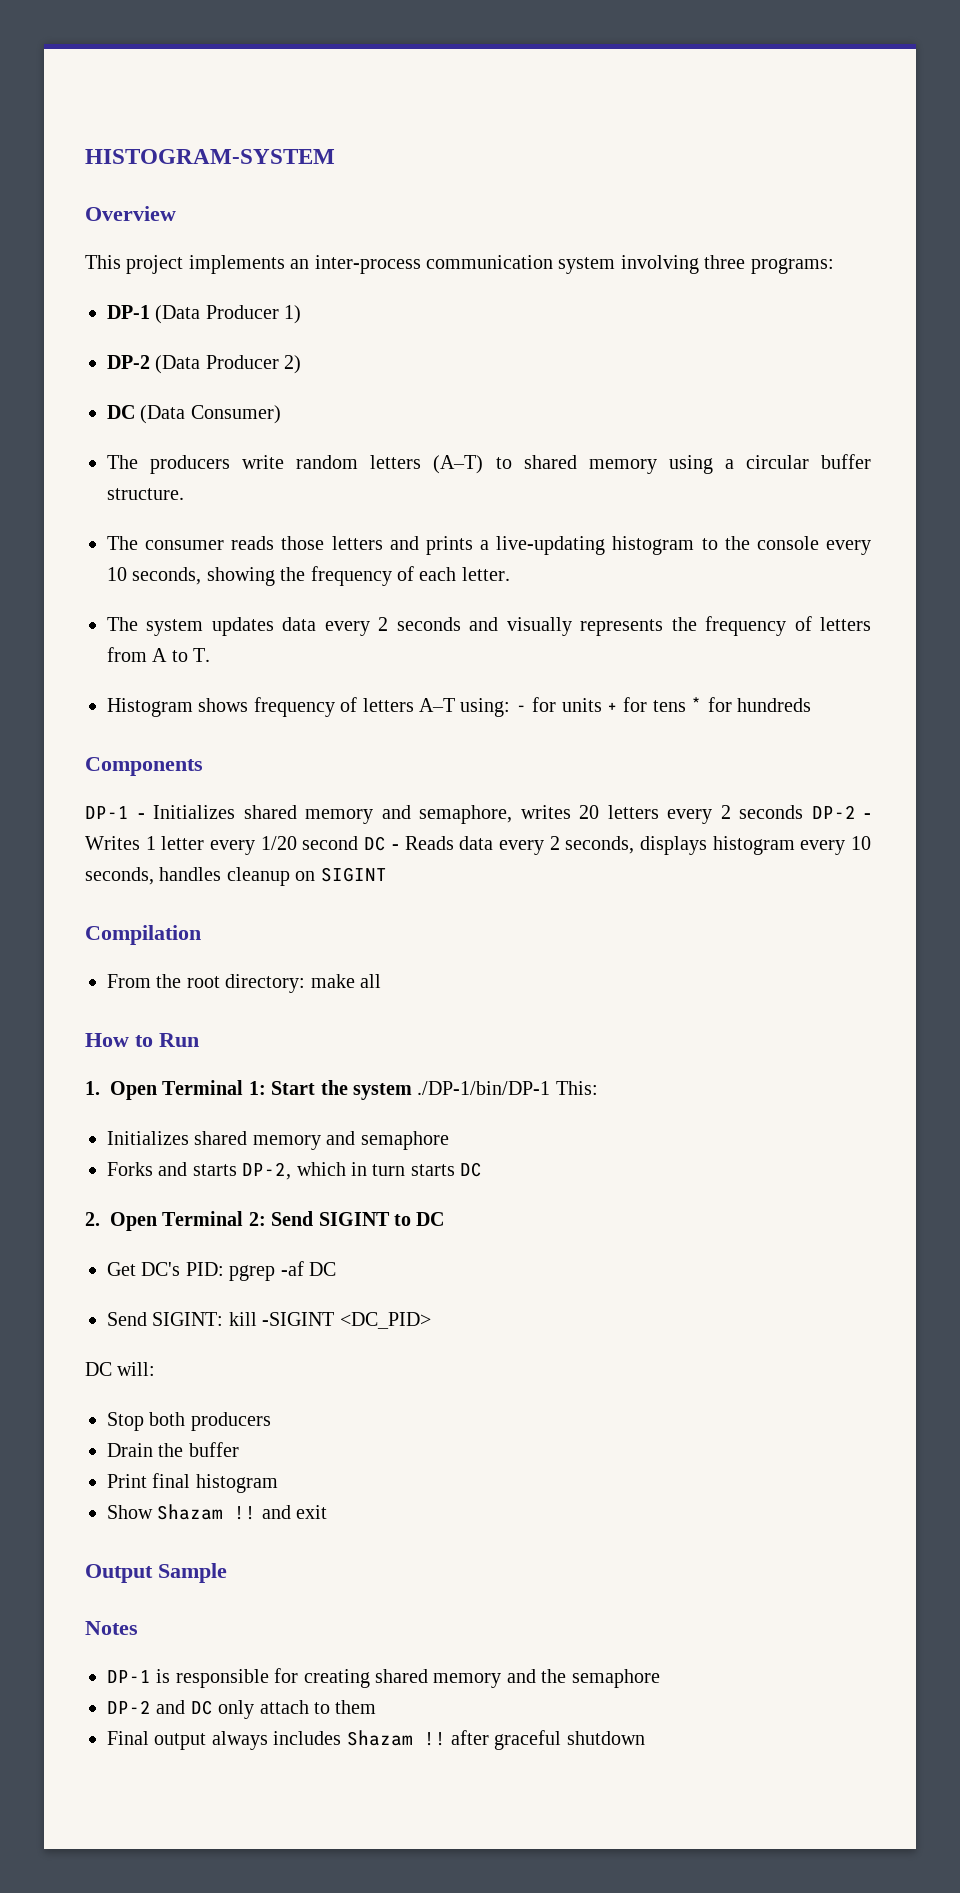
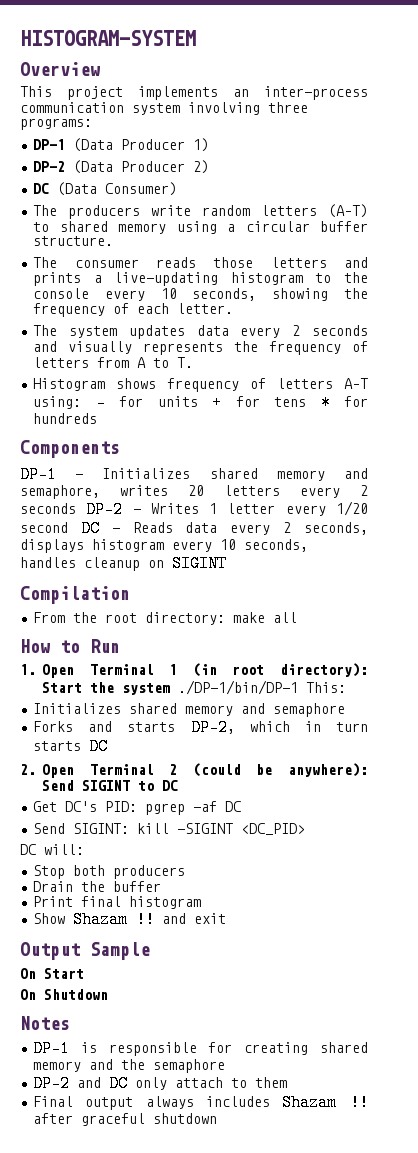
[248,1081,266,1095] 1: -> [169,663,368,677] 1 (in root directory):
[248,1212,266,1226] 2: -> [169,763,368,777] 2 (could be anywhere):
(227, 1573) none -> [20,968,84,979] [20,989,108,1000] // On Start // On Shutdown

